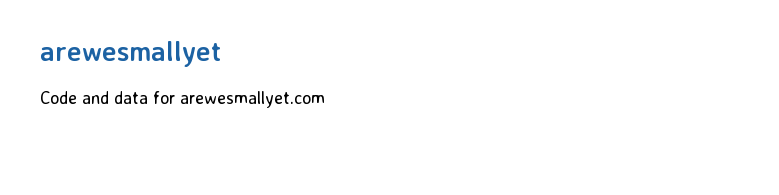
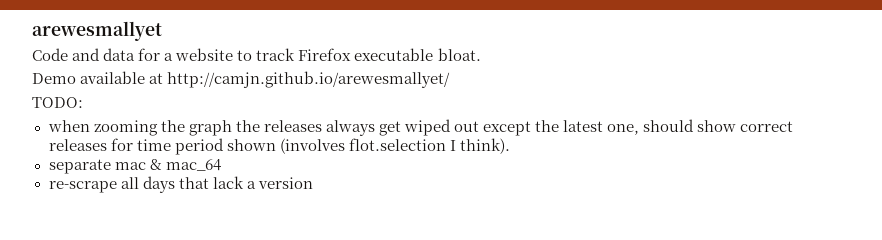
[180,91,325,108] arewesmallyet.com -> [164,48,481,61] [32,71,451,88] [32,97,83,108] [47,119,794,136] [48,138,510,155] [48,159,221,174] [48,176,313,193] a website to track Firefox executable bloat. // Demo available at http://camjn.github.io/arewesmallyet/ // TODO: // when zooming the graph the releases always get wiped out except the latest one, should show correct releases for time period shown (involves flot.selection I think). // separate mac & mac_64 // re-scrape all days that lack a version

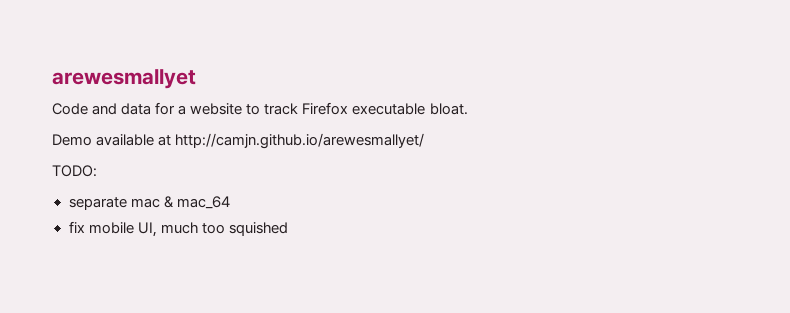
[47,119,794,136] [48,138,510,155] [48,159,221,174] [48,176,313,193] when zooming the graph the releases always get wiped out except the latest one, should show correct releases for time period shown (involves flot.selection I think). // separate mac & mac_64 // re-scrape all days that lack a version -> [68,196,230,210] [68,221,288,237] separate mac & mac_64 // fix mobile UI, much too squished

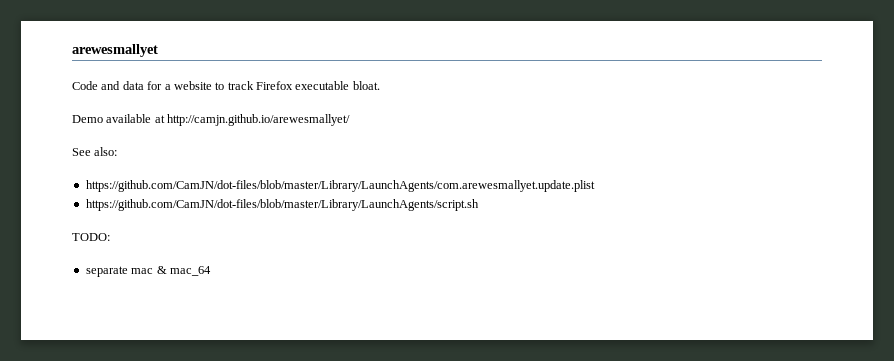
(425, 141) none -> [72,147,118,156] [85,180,595,192] [85,199,479,211] // See also: // https://github.com/CamJN/dot-files/blob/master/Library/LaunchAgents/com.arewesmallyet.update.plist // https://github.com/CamJN/dot-files/blob/master/Library/LaunchAgents/script.sh
[68,221,288,237] // fix mobile UI, much too squished -> (211, 271) none

